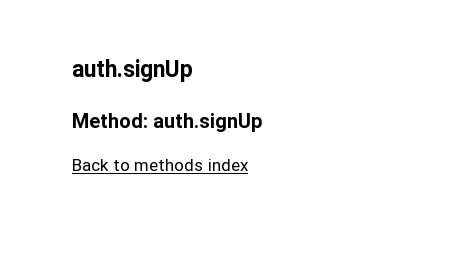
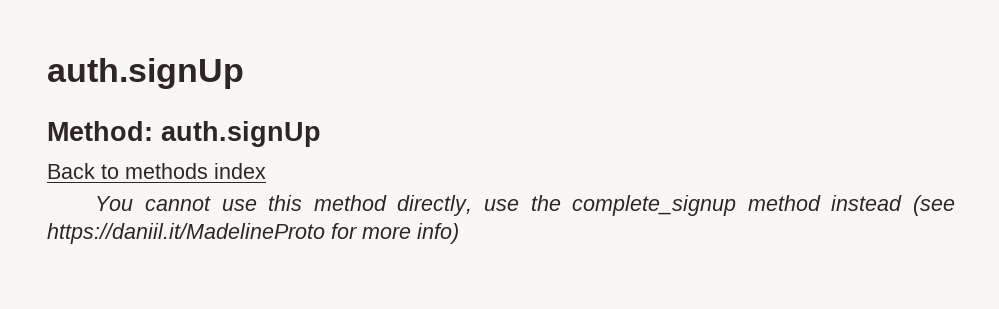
(249, 165) none -> [95,195,955,216] [47,223,459,244] // You cannot use this method directly, use the complete_signup method instead (see https://daniil.it/MadelineProto for more info)

